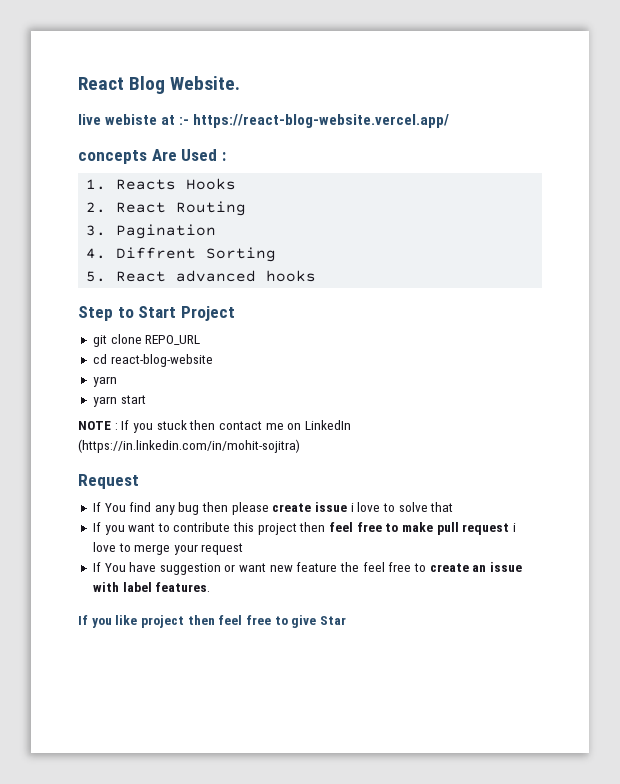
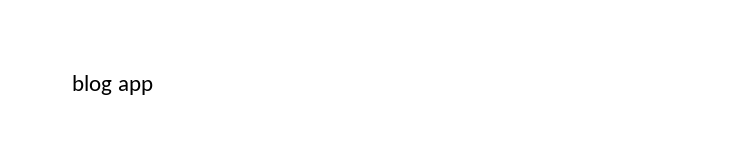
[78,76,241,94] [78,114,450,128] [78,149,226,164] [86,178,237,190] [86,201,247,216] [86,224,217,239] [86,247,277,262] [86,270,317,282] [78,306,235,321] [92,334,201,347] [92,354,213,367] [92,376,117,387] [92,395,146,407] [78,420,351,433] [78,439,300,453] [78,474,139,489] [92,502,454,515] [92,522,516,535] [92,542,244,555] [92,562,522,575] [92,582,211,592] [78,615,346,628] React Blog Website. // live webiste at :- https://react-blog-website.vercel.app/ // concepts Are Used : // 1. Reacts Hooks // 2. React Routing // 3. Pagination // 4. Diffrent Sorting // 5. React advanced hooks // Step to Start Project // git clone REPO_URL // cd react-blog-website // yarn // yarn start // NOTE : If you stuck then contact me on LinkedIn (https://in.linkedin.com/in/mohit-sojitra) // Request // If You find any bug then please create issue i love to solve that // If you want to contribute this project then feel free to make pull request i love to merge your request // If You have suggestion or want new feature the feel free to create an issue with label features. // If you like project then feel free to give Star -> [72,75,154,95] blog app

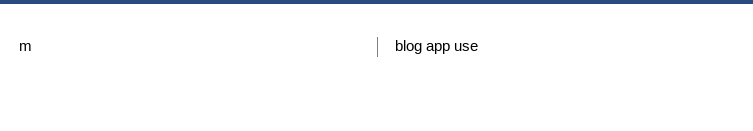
(72, 85) none -> [19,43,32,51] m //
(154, 87) none -> [454,43,479,51] use

